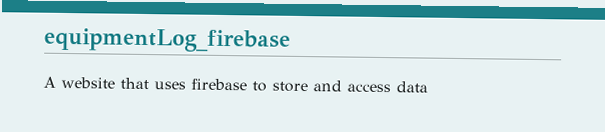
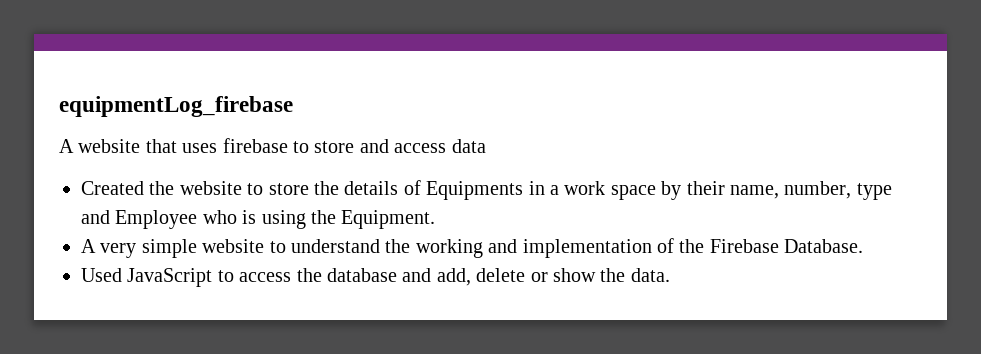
(428, 87) none -> [81,180,892,200] [81,210,436,229] [81,238,864,258] [81,268,670,287] // Created the website to store the details of Equipments in a work space by their name, number, type and Employee who is using the Equipment. // A very simple website to understand the working and implementation of the Firebase Database. // Used JavaScript to access the database and add, delete or show the data.

